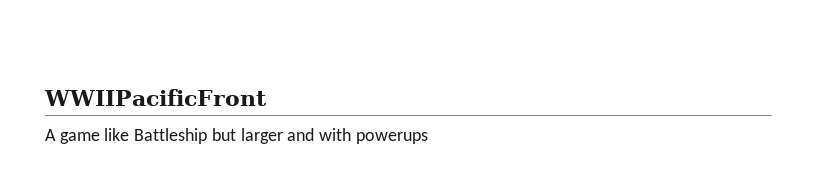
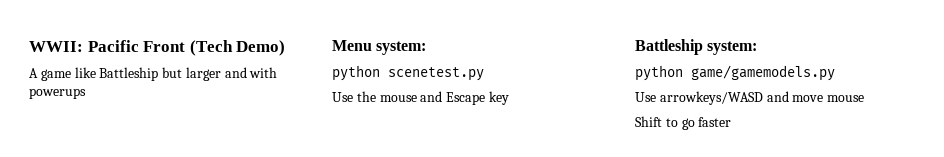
[44,89,267,106] WWIIPacificFront -> [29,40,286,56] WWII: Pacific Front (Tech Demo)
(428, 138) none -> [332,40,427,55] [332,65,484,81] [332,91,509,105] [635,39,758,55] [635,65,835,81] [635,91,865,105] [635,116,732,130] // Menu system: // python scenetest.py // Use the mouse and Escape key // Battleship system: // python game/gamemodels.py // Use arrowkeys/WASD and move mouse // Shift to go faster

